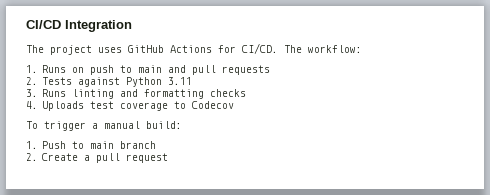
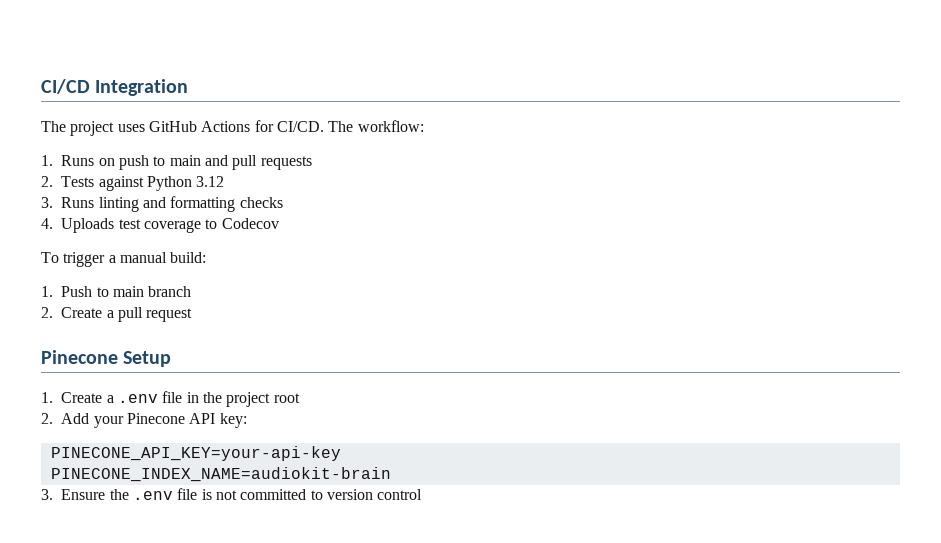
[168,77,193,85] 3.11 -> [196,176,225,187] 3.12
(169, 158) none -> [41,350,172,367] [41,391,300,407] [41,413,247,428] [50,446,341,461] [50,467,391,482] [41,488,423,500] // Pinecone Setup // 1. Create a .env file in the project root // 2. Add your Pinecone API key: // PINECONE_API_KEY=your-api-key // PINECONE_INDEX_NAME=audiokit-brain // 3. Ensure the .env file is not committed to version control

